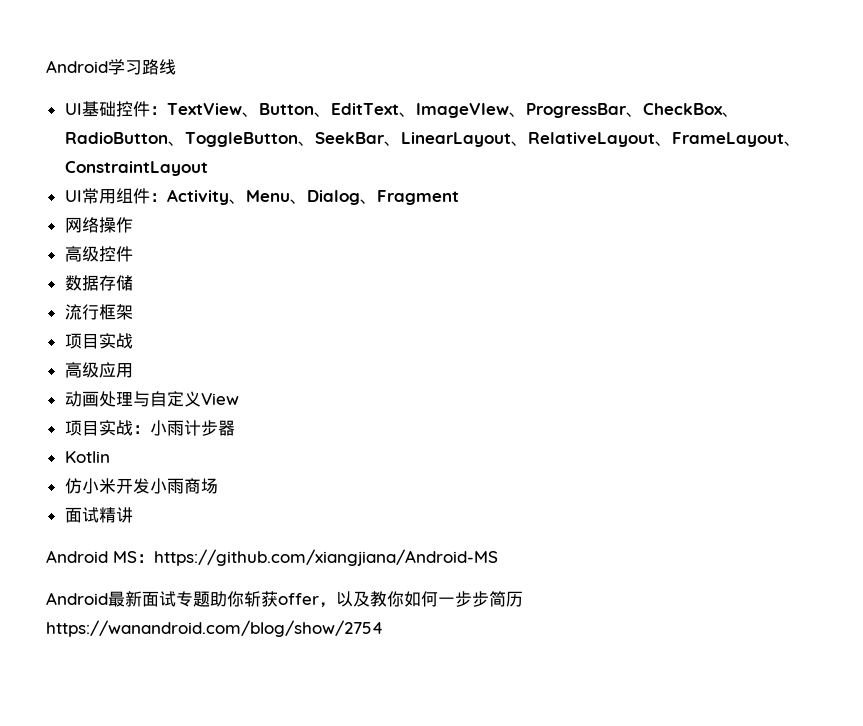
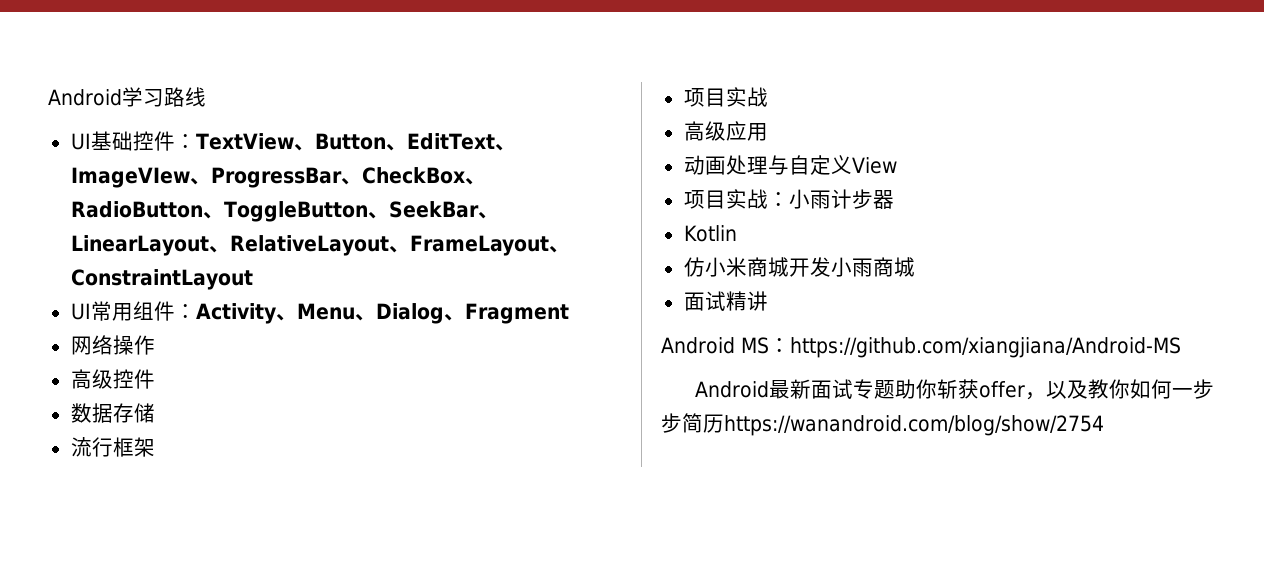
(116, 486) none -> [746,257,789,277] 商城
[200,478,218,494] 场 -> [893,257,915,277] 城

